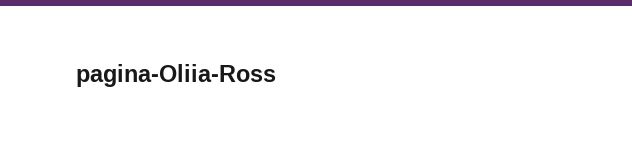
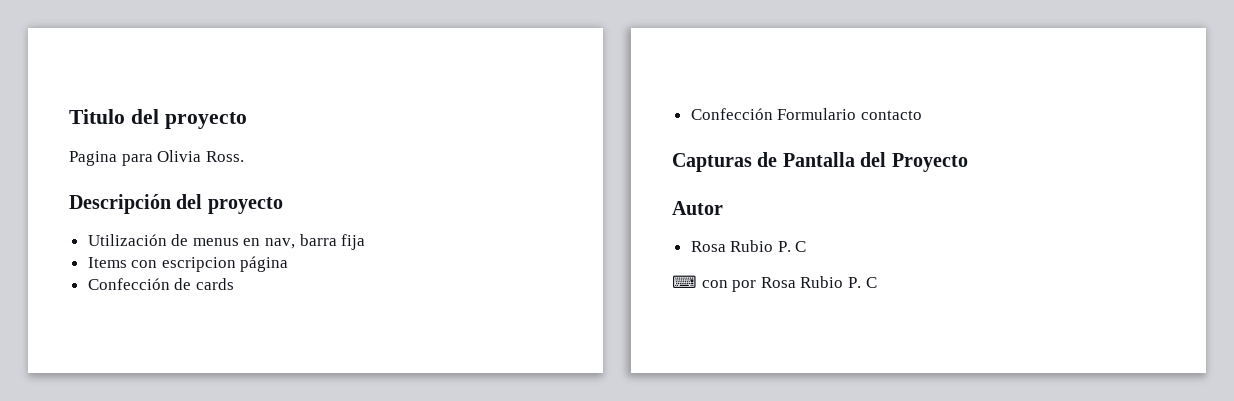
[76,64,276,87] pagina-Oliia-Ross -> [69,109,247,129] [69,150,244,166] [69,194,283,214] [87,234,366,250] [87,256,289,272] [87,278,234,290] [690,108,922,120] [672,152,968,172] [672,201,723,215] [690,240,807,252] [672,275,877,292] Titulo del proyecto // Pagina para Olivia Ross. // Descripción del proyecto // Utilización de menus en nav, barra fija // Items con escripcion página // Confección de cards // Confección Formulario contacto // Capturas de Pantalla del Proyecto // Autor // Rosa Rubio P. C // ⌨ con por Rosa Rubio P. C

